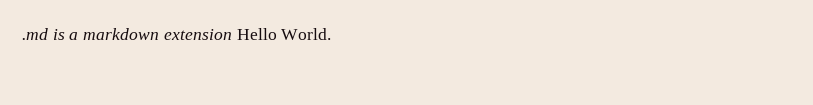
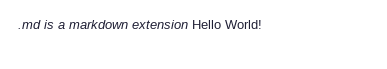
[281,28,332,40] World. -> [225,20,262,29] World!

